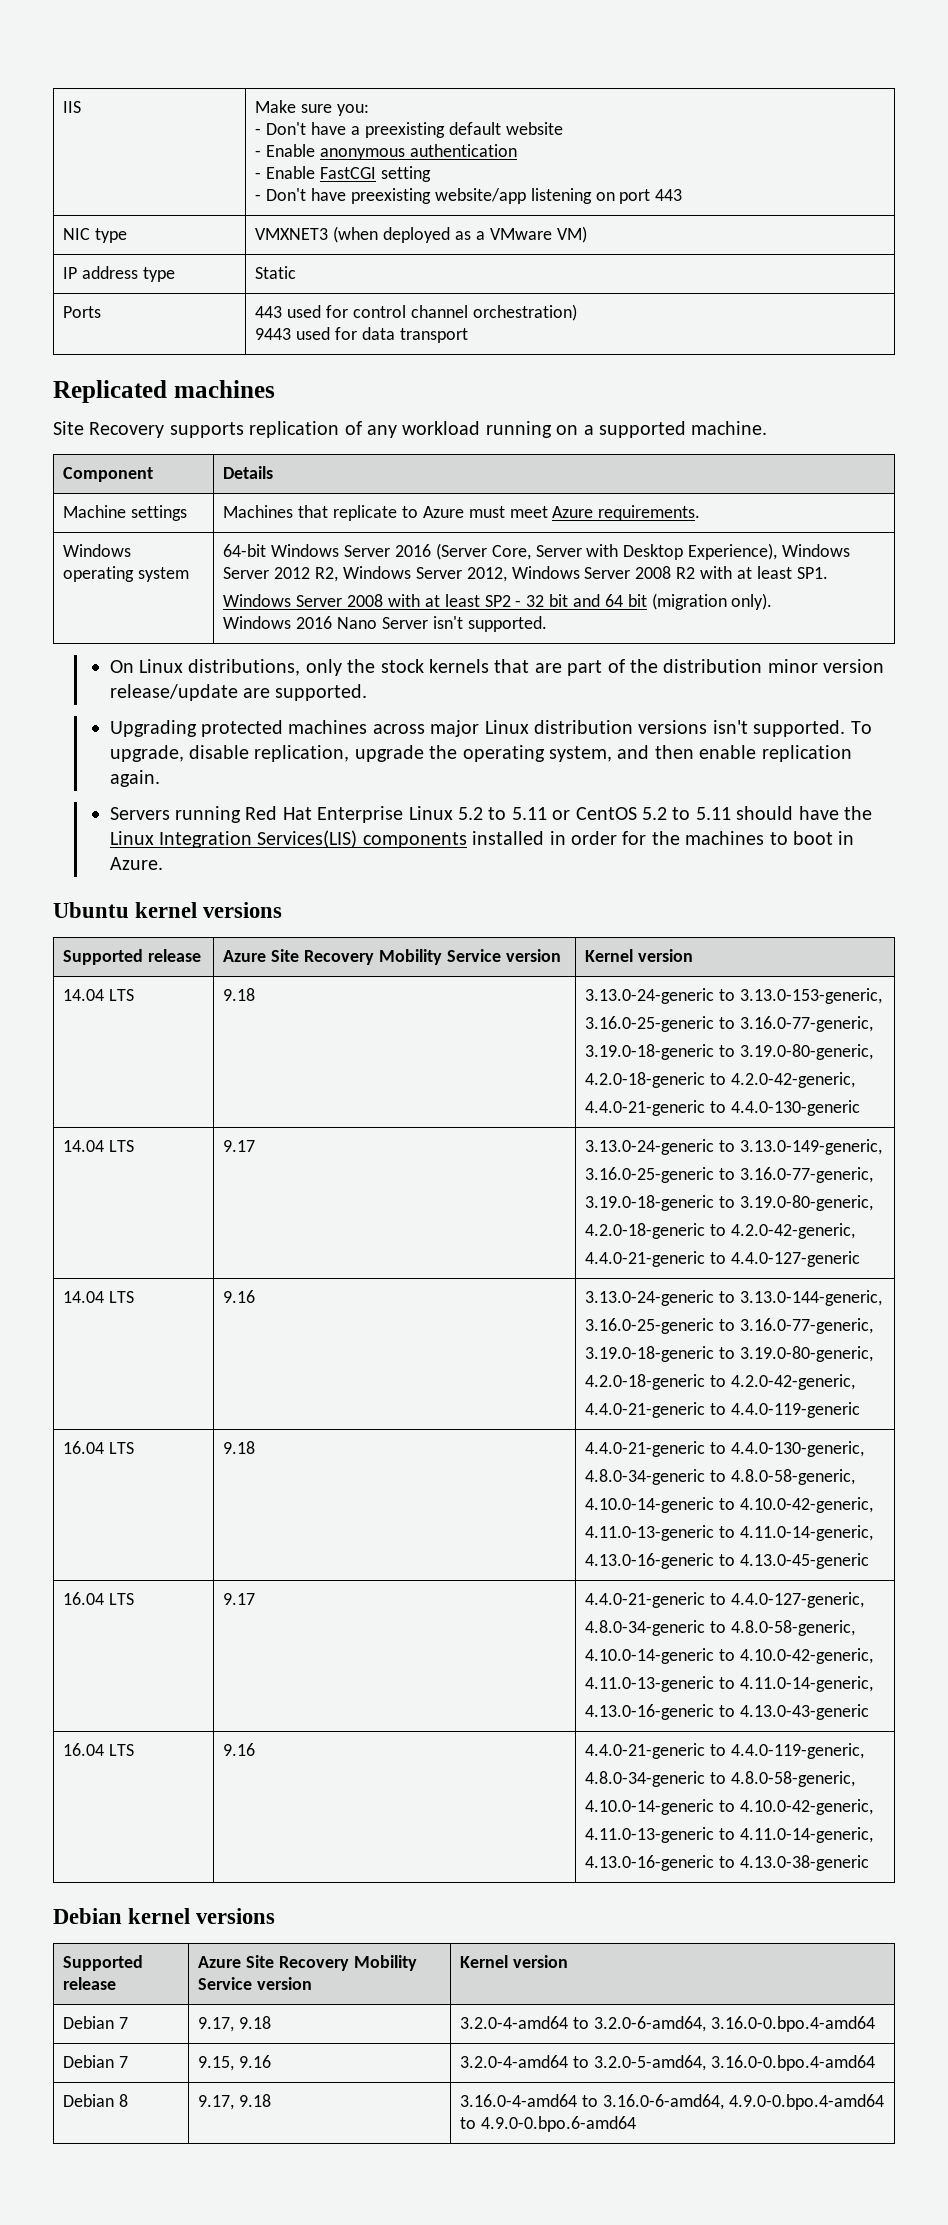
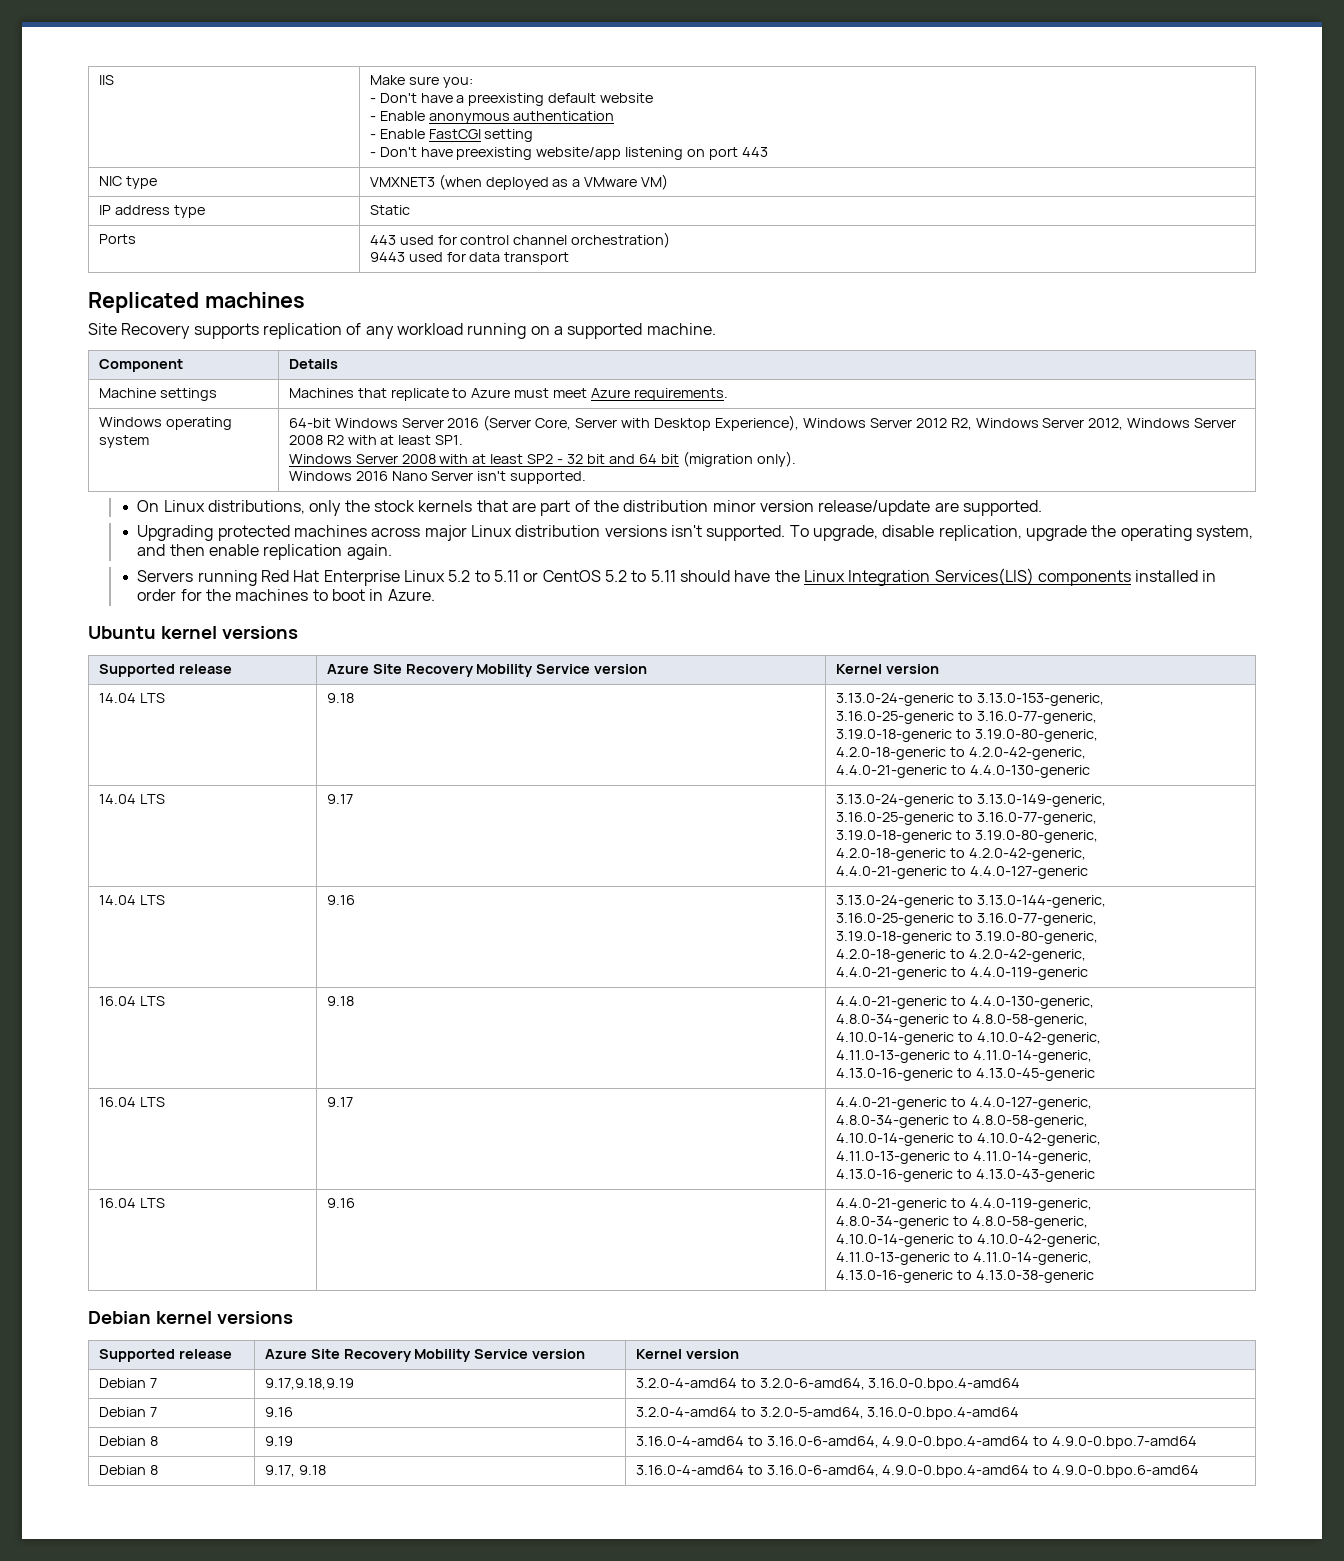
[198,2016,272,2032] 9.17, 9.18 -> [264,1378,354,1390] 9.17,9.18,9.19
[198,2056,235,2071] 9.15, -> (157, 1412) none
(875, 2063) none -> [98,1436,158,1446] [264,1436,293,1446] [635,1436,1198,1449] // Debian 8 | 9.19 | 3.16.0-4-amd64 to 3.16.0-6-amd64, 4.9.0-0.bpo.4-amd64 to 4.9.0-0.bpo.7-amd64

